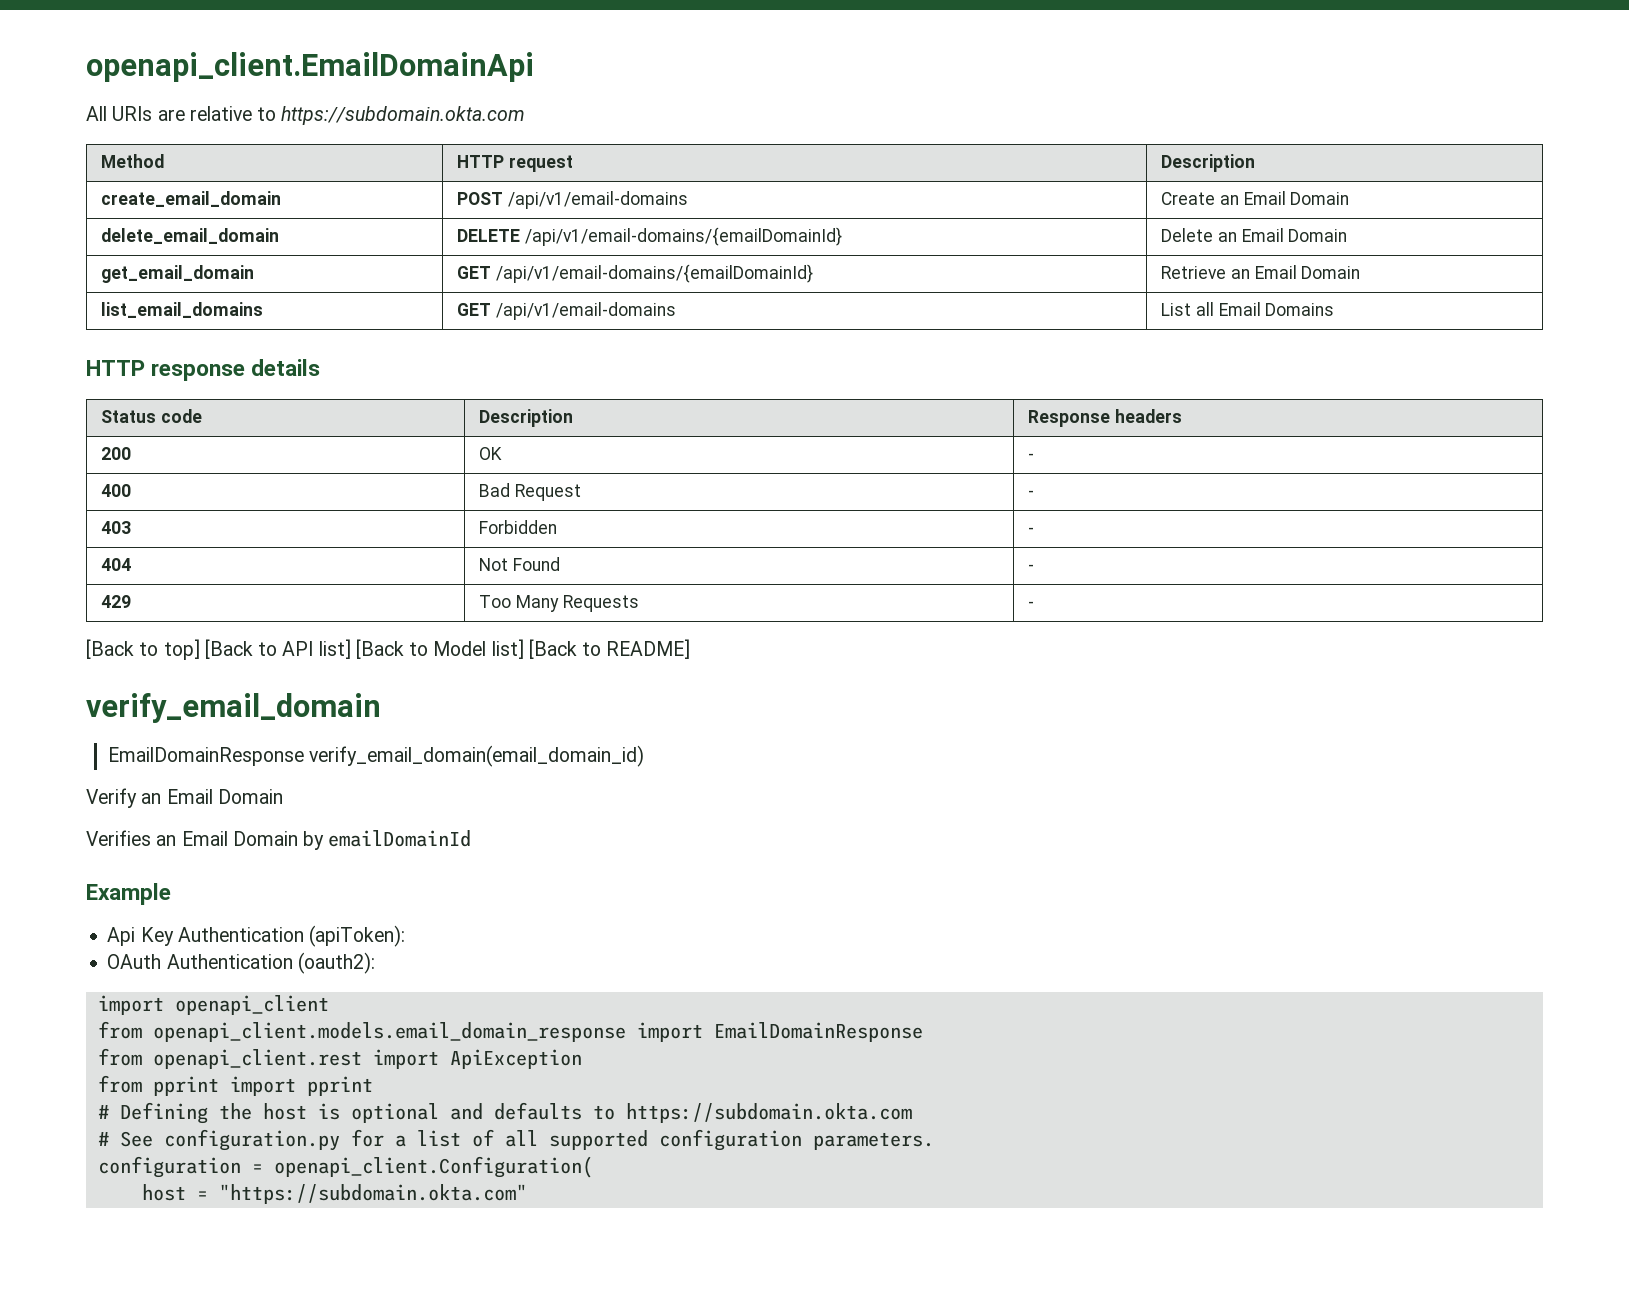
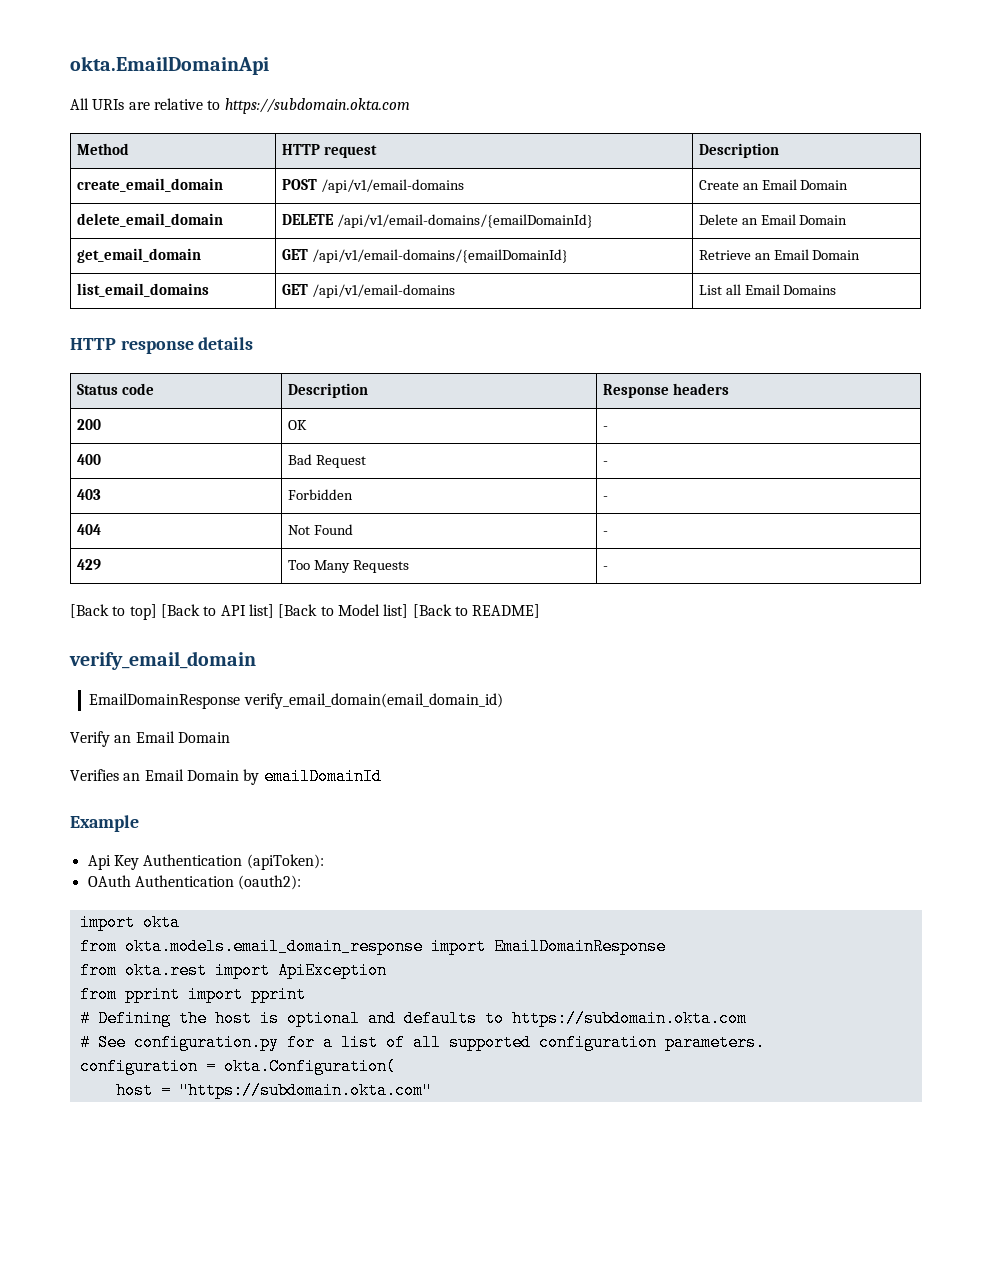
[86,52,534,82] openapi_client.EmailDomainApi -> [70,56,269,75] okta.EmailDomainApi
[174,995,329,1015] [97,1021,626,1042] openapi_client // from openapi_client.models.email_domain_response -> [142,914,180,931] [79,938,423,955] okta // from okta.models.email_domain_response
[152,1049,362,1069] openapi_client.rest -> [124,962,207,979] okta.rest
[273,1156,593,1178] openapi_client.Configuration( -> [223,1058,396,1075] okta.Configuration(

